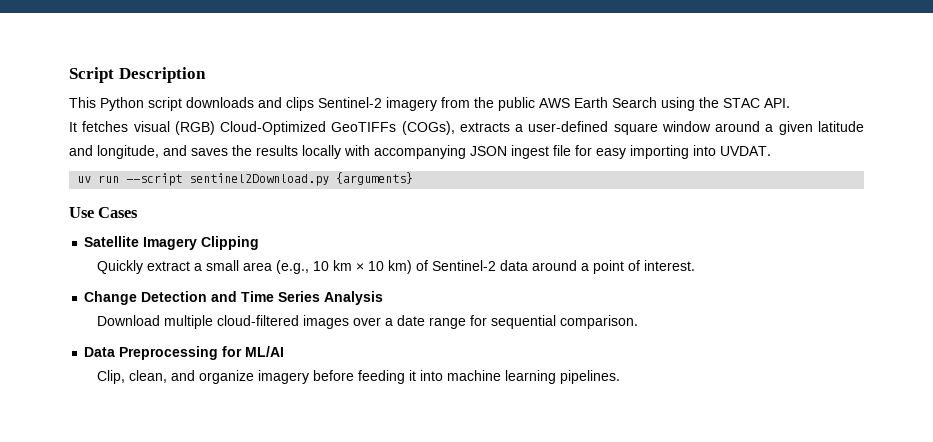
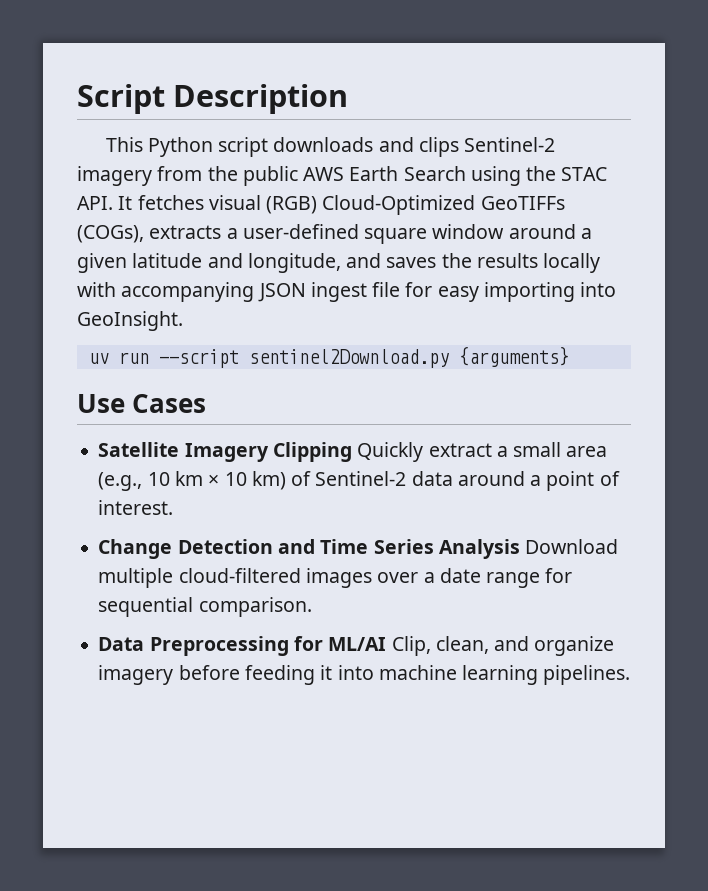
(790, 103) // -> (113, 203) none
[720,146,771,156] UVDAT. -> [77,311,183,331] GeoInsight.
(260, 243) // -> (352, 452) none
(384, 298) // -> (520, 549) none
(285, 351) // -> (387, 644) none

